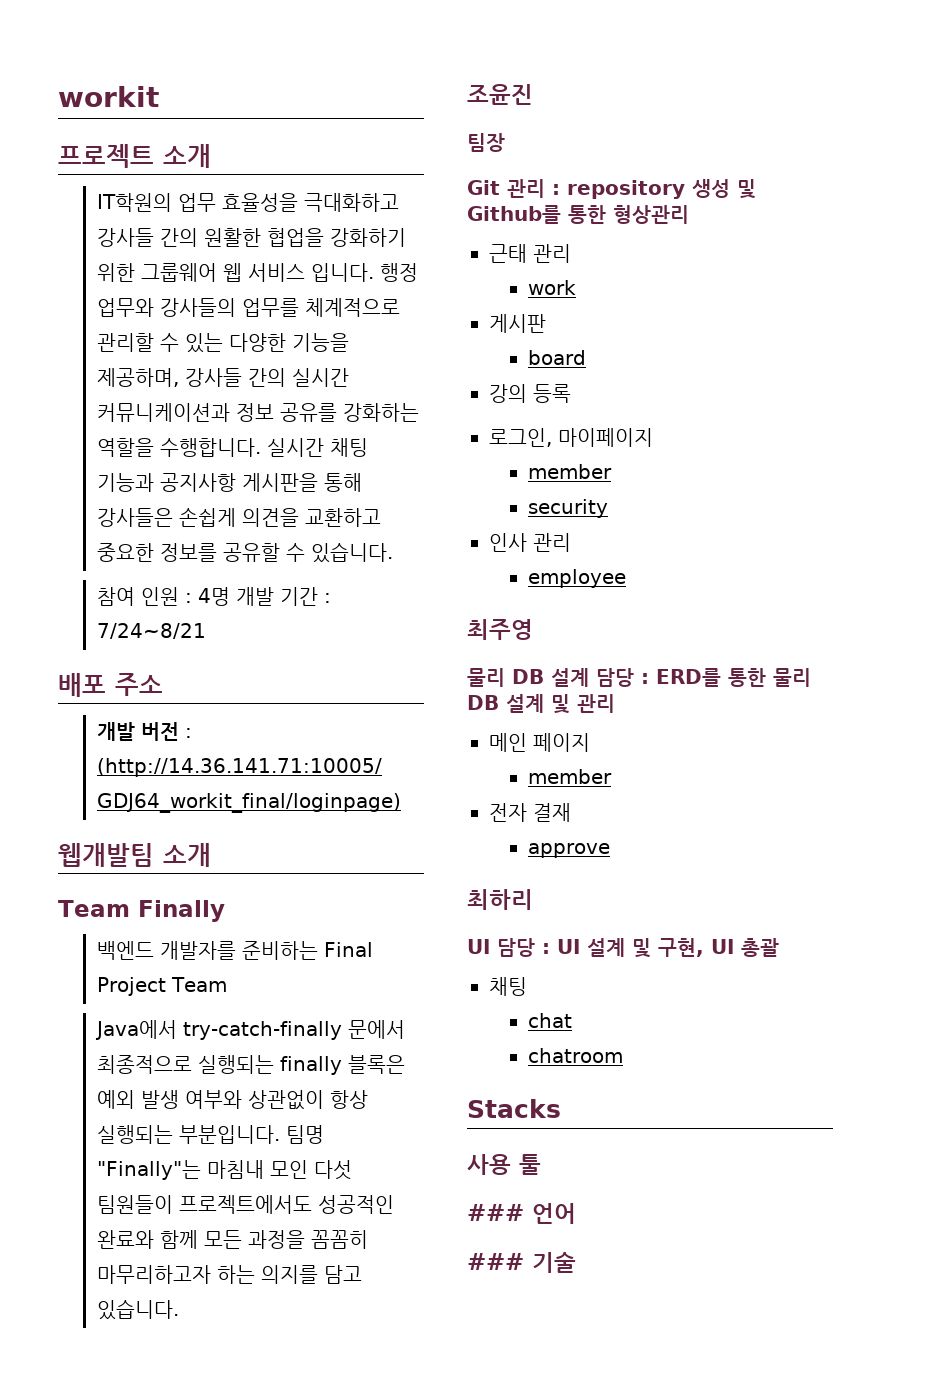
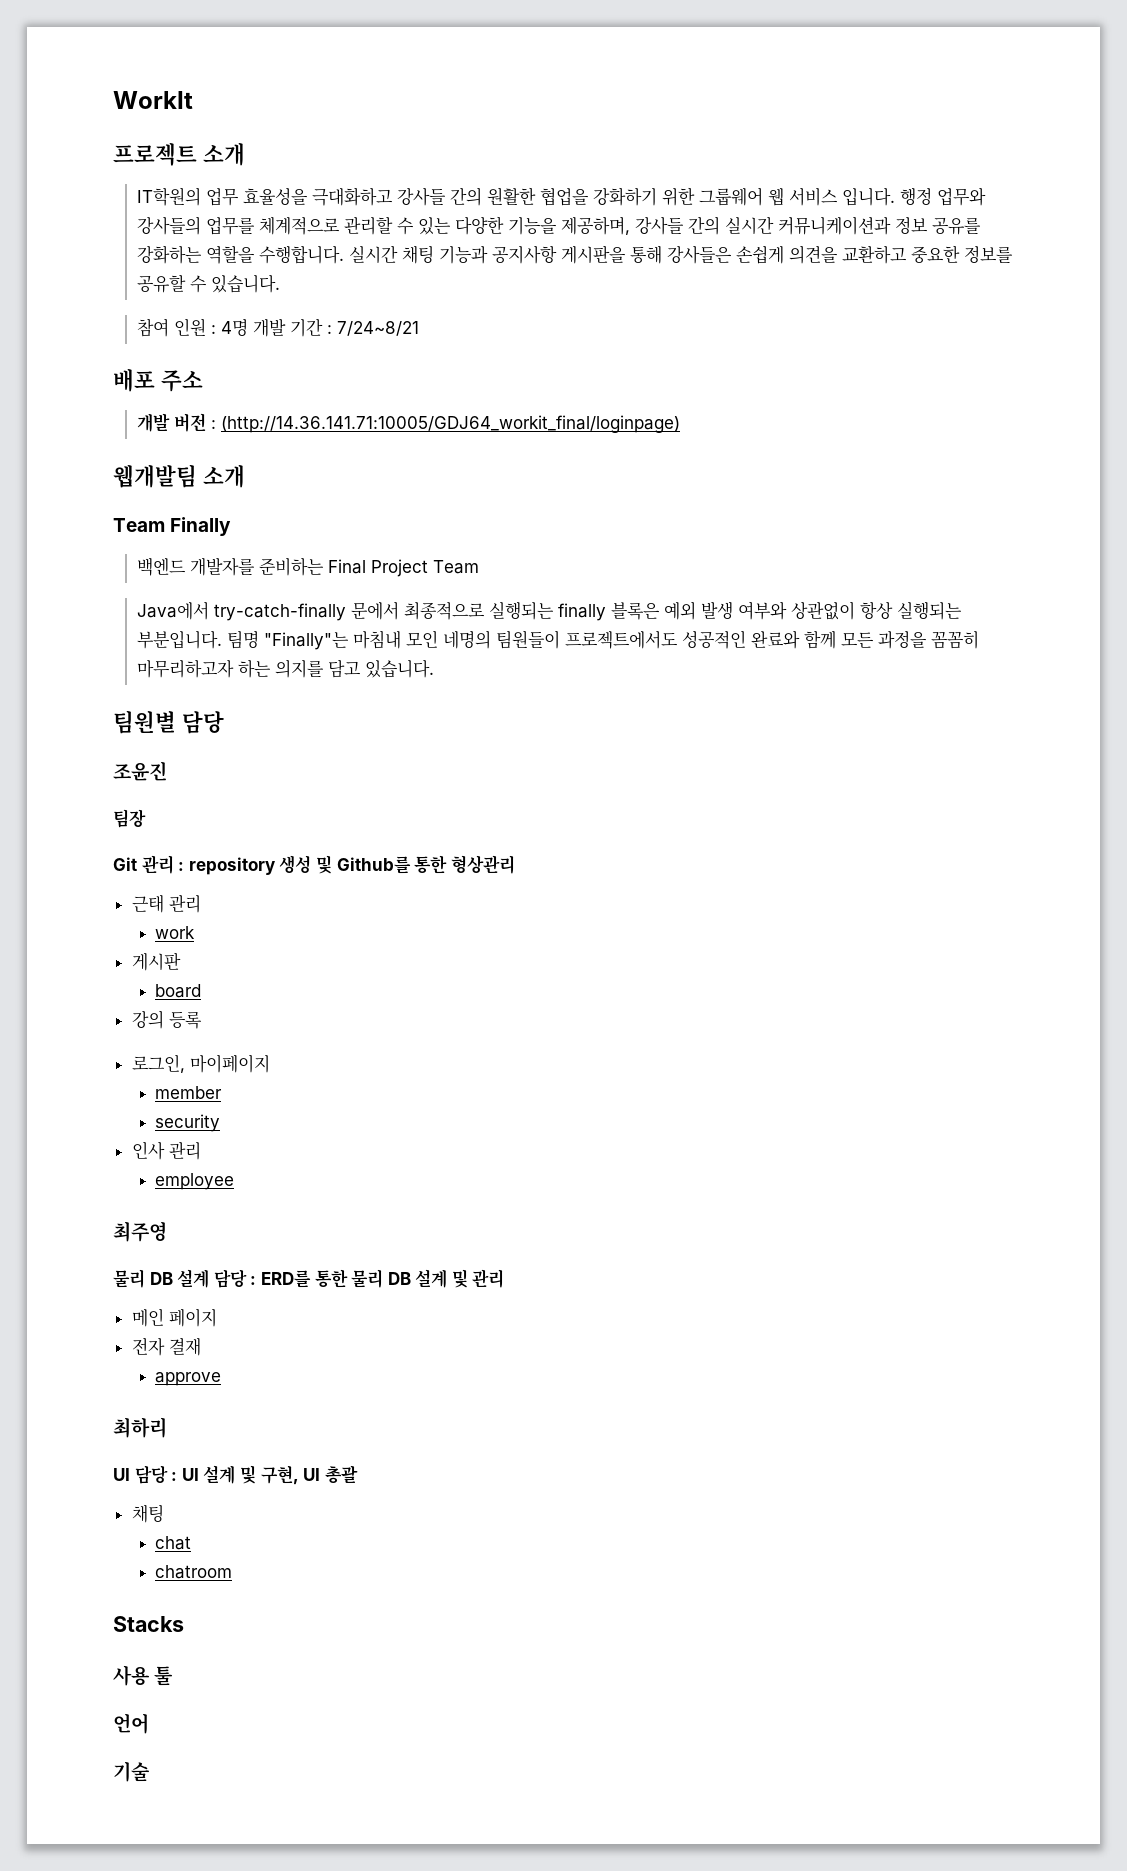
[58,86,159,107] workit -> [113,91,193,109] WorkIt
[313,1160,352,1180] 다섯 -> [442,630,491,649] 네명의
(179, 1309) none -> [113,710,224,734] // 팀원별 담당
[527,769,612,784] // member -> (217, 1317) none
[467,1204,524,1221] ### -> (174, 1676) none
[467,1253,524,1270] ### -> (149, 1723) none

